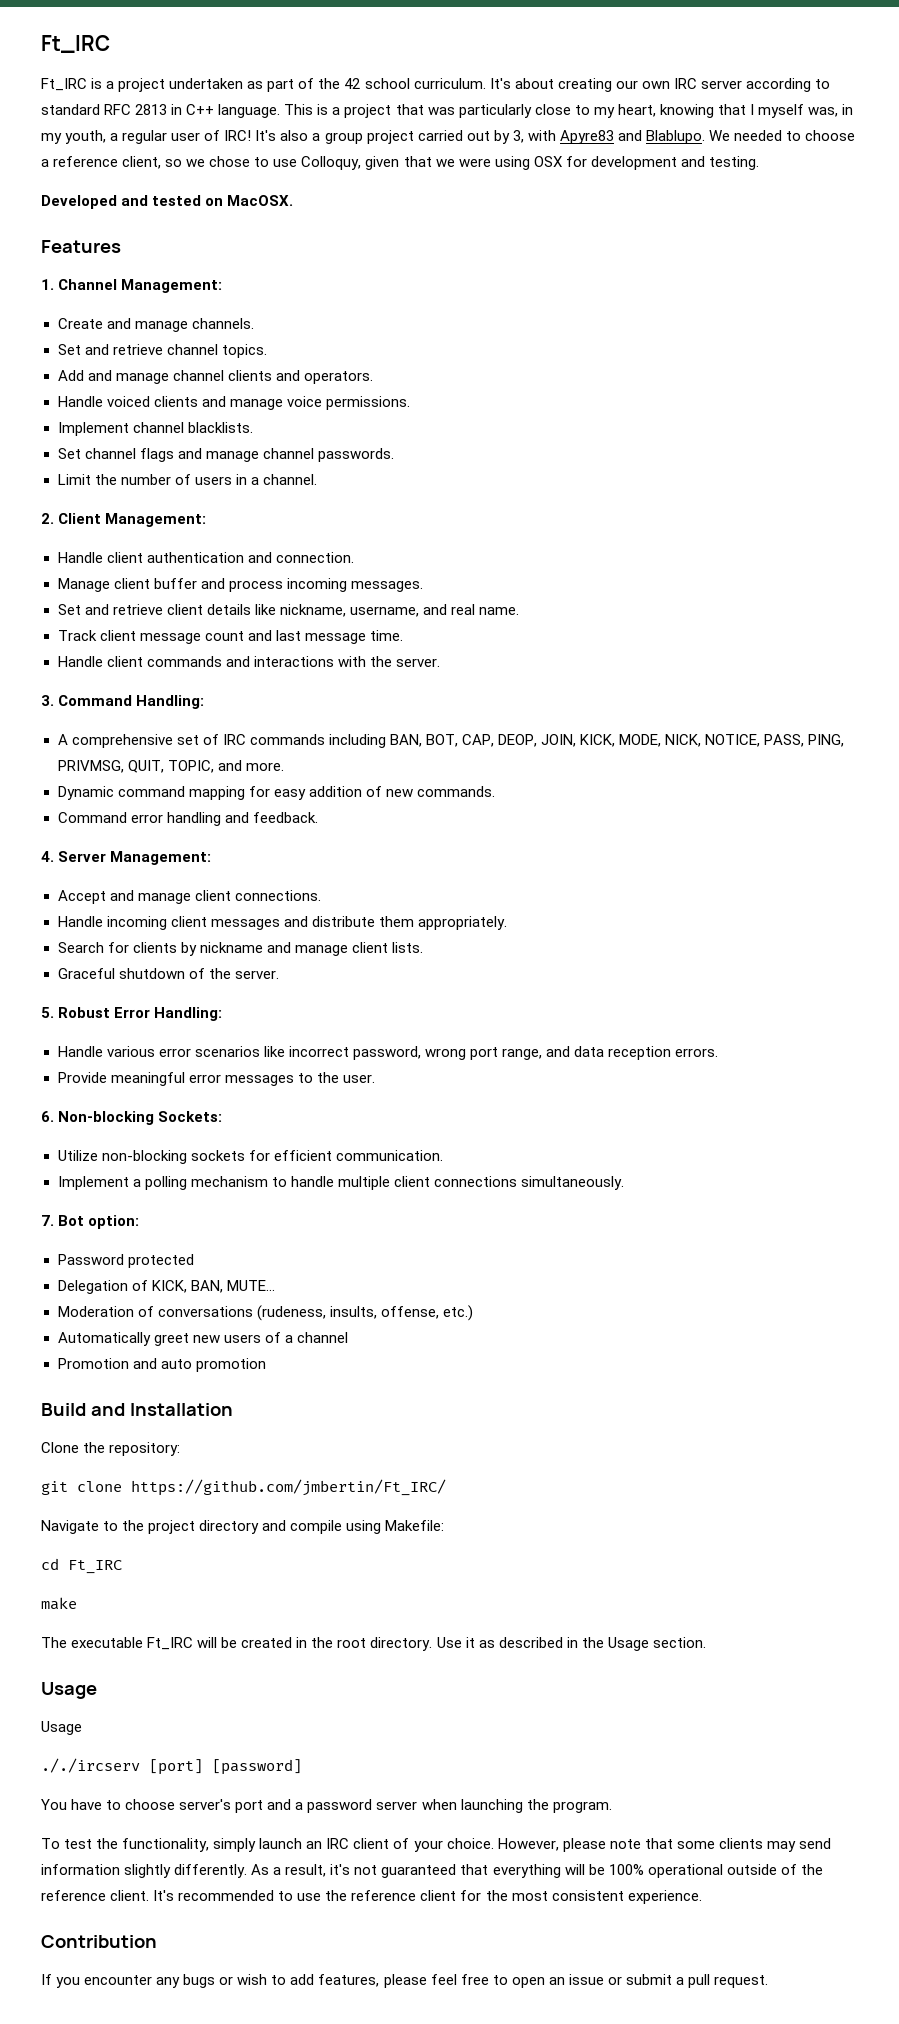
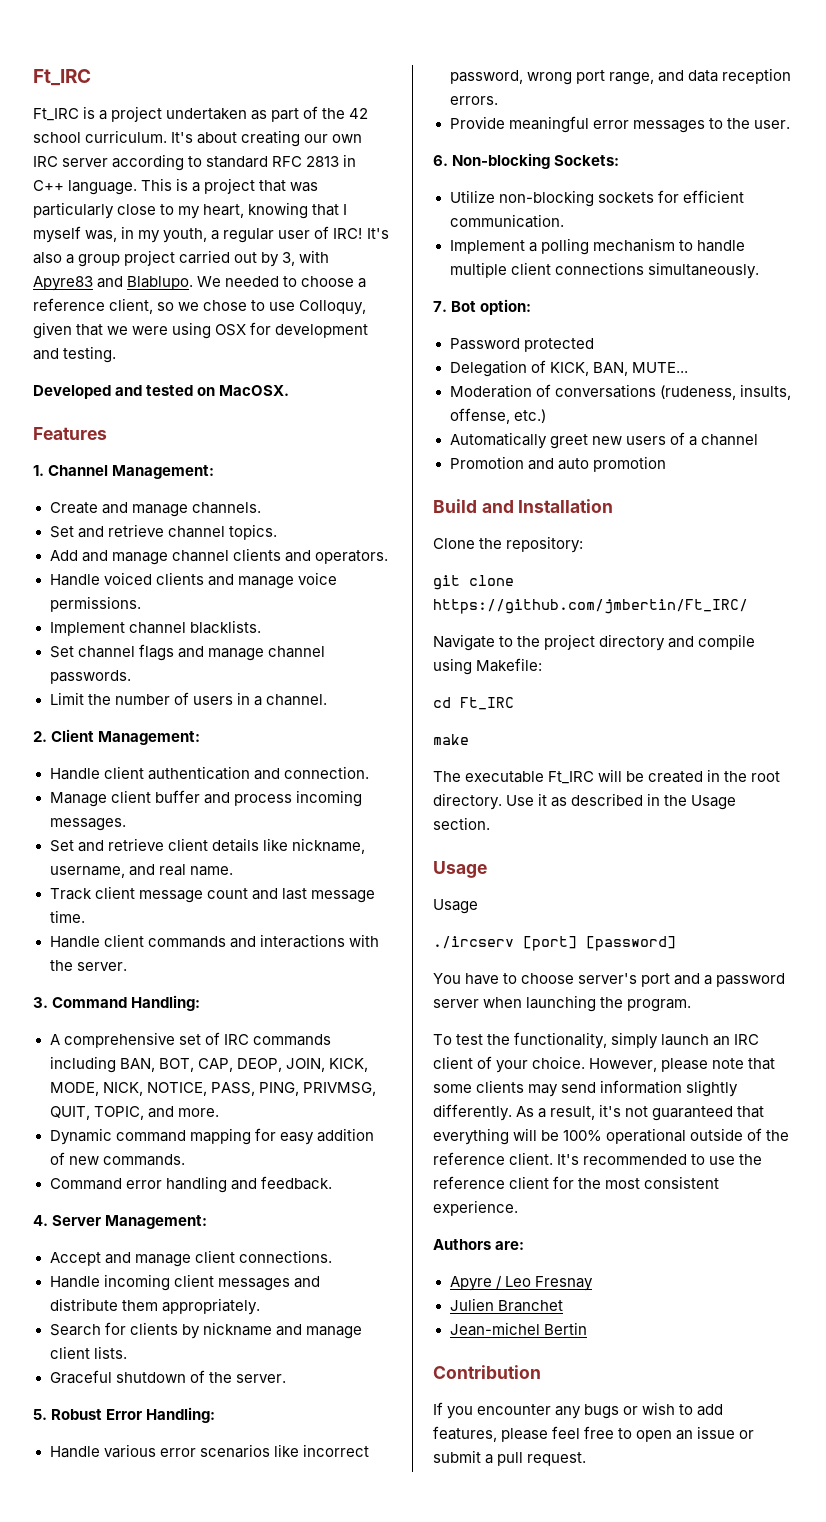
[41,1758,140,1773] ././ircserv -> [433,936,514,949] ./ircserv
(702, 1897) none -> [433,1239,525,1250] [449,1275,593,1291] [449,1298,563,1312] [449,1322,587,1336] // Authors are: // Apyre / Leo Fresnay // Julien Branchet // Jean-michel Bertin

